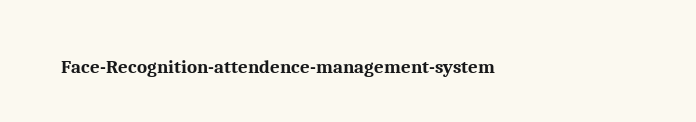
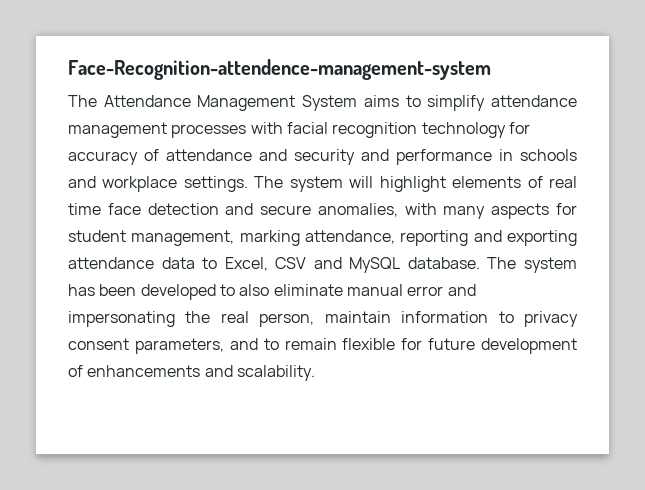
(495, 68) none -> [68,95,577,111] [68,122,530,138] [68,149,577,165] [68,176,578,192] [68,203,577,219] [68,230,577,246] [68,257,577,273] [68,284,476,300] [68,311,578,327] [68,338,577,354] [68,365,315,381] // The Attendance Management System aims to simplify attendance management processes with facial recognition technology for accuracy of attendance and security and performance in schools and workplace settings. The system will highlight elements of real time face detection and secure anomalies, with many aspects for student management, marking attendance, reporting and exporting attendance data to Excel, CSV and MySQL database. The system has been developed to also eliminate manual error and impersonating the real person, maintain information to privacy consent parameters, and to remain flexible for future development of enhancements and scalability.

